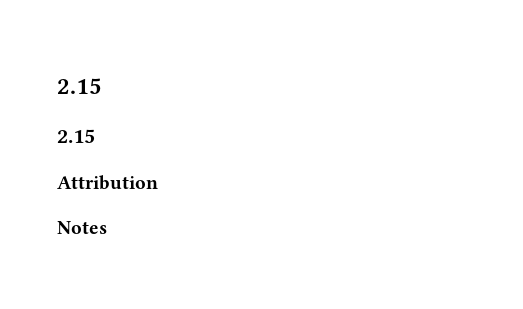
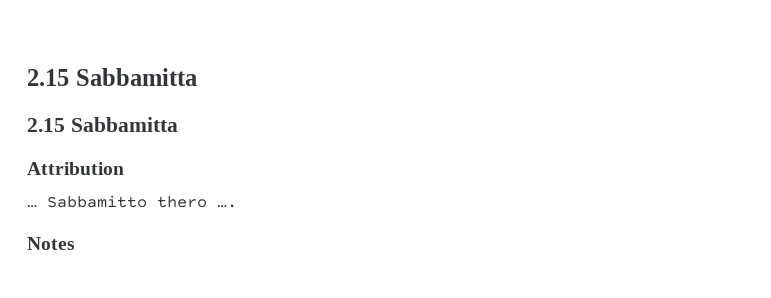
[57,78,102,94] [57,129,95,143] 2.15 // 2.15 -> [27,68,197,86] [27,117,178,132] 2.15 Sabbamitta // 2.15 Sabbamitta
(158, 182) none -> [27,195,237,208] // … Sabbamitto thero ….

